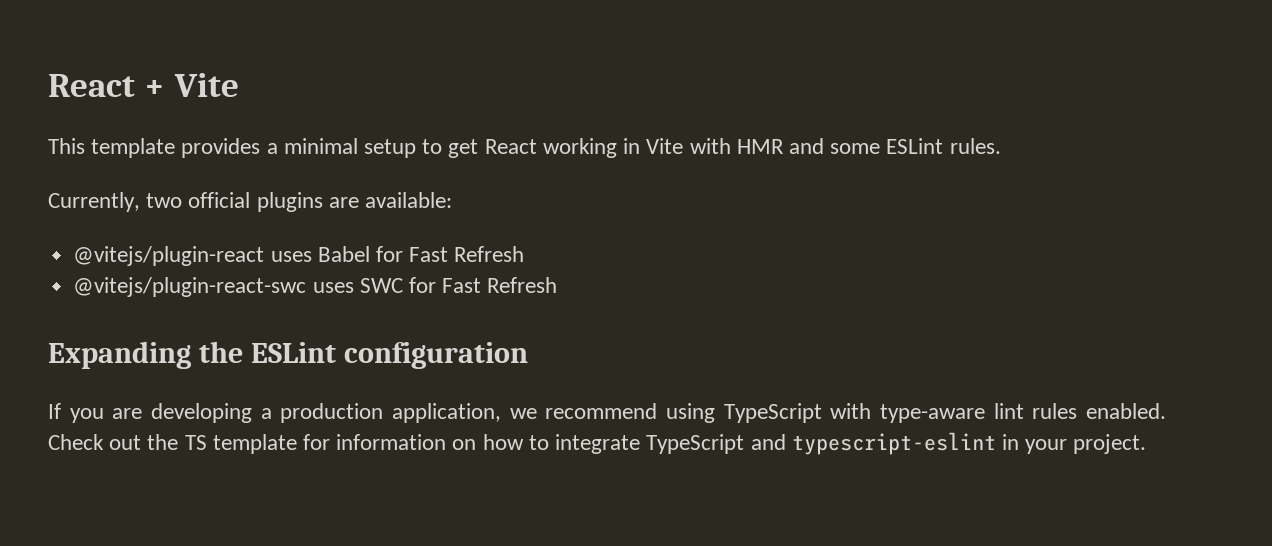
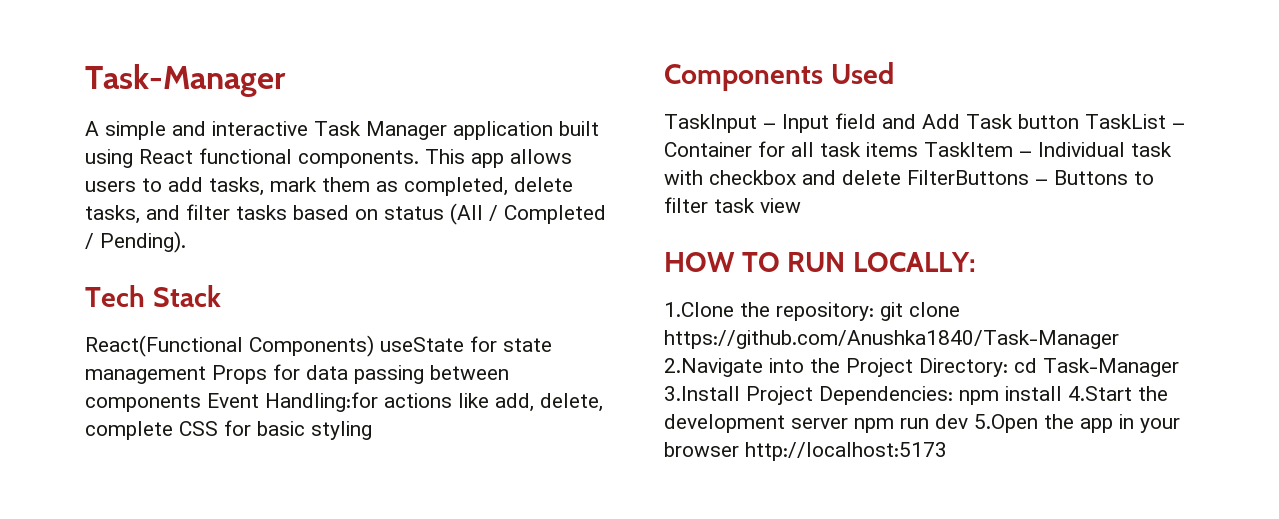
[48,73,239,97] [48,138,1001,158] [48,192,453,212] [73,246,525,266] [73,277,558,297] [48,341,528,369] [48,403,1166,423] [48,432,1147,455] React + Vite // This template provides a minimal setup to get React working in Vite with HMR and some ESLint rules. // Currently, two official plugins are available: // @vitejs/plugin-react uses Babel for Fast Refresh // @vitejs/plugin-react-swc uses SWC for Fast Refresh // Expanding the ESLint configuration // If you are developing a production application, we recommend using TypeScript with type-aware lint rules enabled. Check out the TS template for information on how to integrate TypeScript and typescript-eslint in your project. -> [85,64,286,97] [85,121,599,140] [85,148,572,168] [85,177,573,196] [85,203,606,225] [85,231,186,253] [85,285,221,307] [85,335,552,357] [85,364,509,384] [85,392,603,412] [85,420,372,440] [664,62,894,91] [664,113,1185,133] [664,141,1172,157] [664,170,1154,185] [664,197,801,213] [664,252,977,272] [664,302,960,321] [664,330,1119,349] [664,358,1179,377] [664,386,1168,405] [664,414,1180,433] [664,442,947,461] Task-Manager // A simple and interactive Task Manager application built using React functional components. This app allows users to add tasks, mark them as completed, delete tasks, and filter tasks based on status (All / Completed / Pending). // Tech Stack // React(Functional Components) useState for state management Props for data passing between components Event Handling:for actions like add, delete, complete CSS for basic styling // Components Used // TaskInput – Input field and Add Task button TaskList – Container for all task items TaskItem – Individual task with checkbox and delete FilterButtons – Buttons to filter task view // HOW TO RUN LOCALLY: // 1.Clone the repository: git clone https://github.com/Anushka1840/Task-Manager 2.Navigate into the Project Directory: cd Task-Manager 3.Install Project Dependencies: npm install 4.Start the development server npm run dev 5.Open the app in your browser http://localhost:5173

